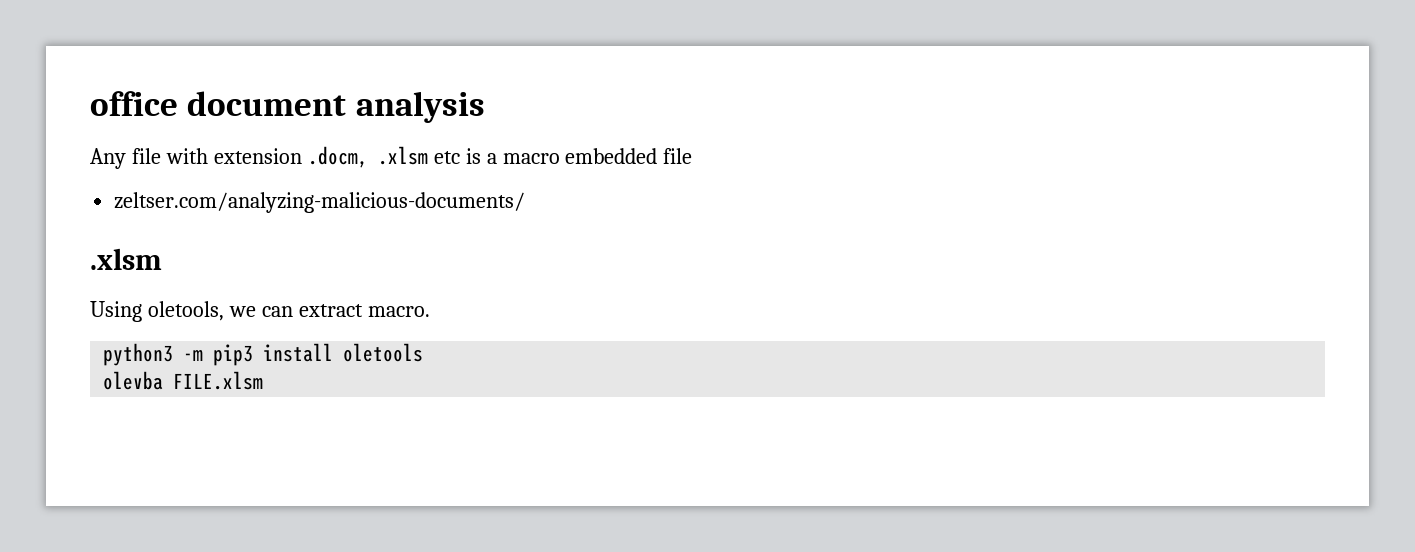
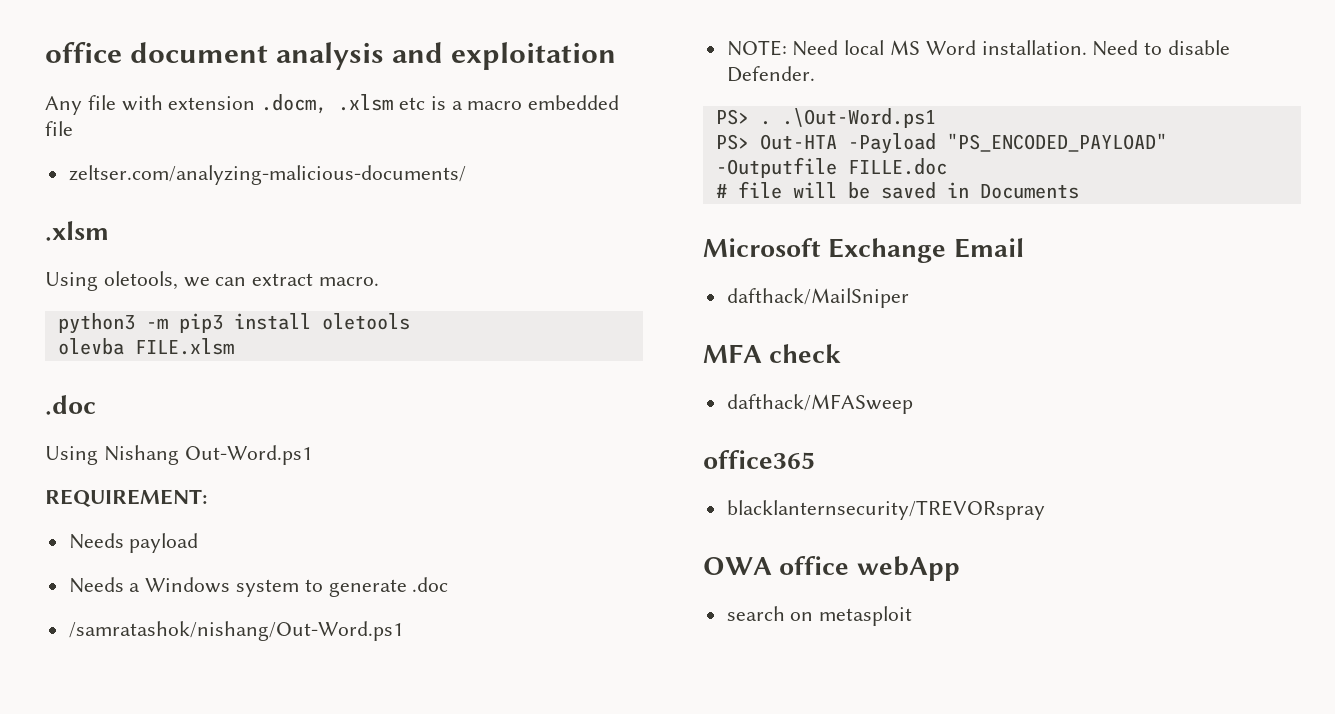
(485, 107) none -> [392,42,617,70] and exploitation
(264, 380) none -> [45,395,96,415] [45,445,312,465] [45,489,207,507] [68,533,199,553] [68,577,449,597] [68,621,403,641] [726,40,1231,56] [726,66,815,82] [715,108,936,128] [715,133,1167,154] [715,157,947,178] [715,181,1079,199] [703,238,1024,263] [726,288,909,308] [703,344,842,363] [726,394,913,414] [703,450,815,469] [726,500,1045,520] [703,556,960,581] [726,606,913,626] // .doc // Using Nishang Out-Word.ps1 // REQUIREMENT: // Needs payload // Needs a Windows system to generate .doc // /samratashok/nishang/Out-Word.ps1 // NOTE: Need local MS Word installation. Need to disable Defender. // PS> . .\Out-Word.ps1 // PS> Out-HTA -Payload "PS_ENCODED_PAYLOAD" -Outputfile FILLE.doc // # file will be saved in Documents // Microsoft Exchange Email // dafthack/MailSniper // MFA check // dafthack/MFASweep // office365 // blacklanternsecurity/TREVORspray // OWA office webApp // search on metasploit

